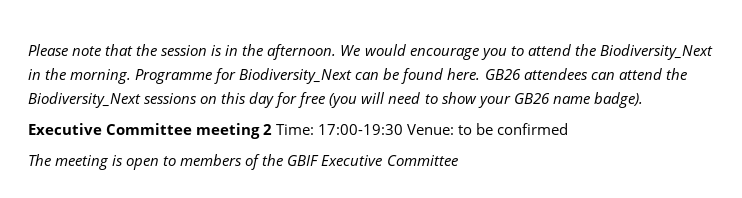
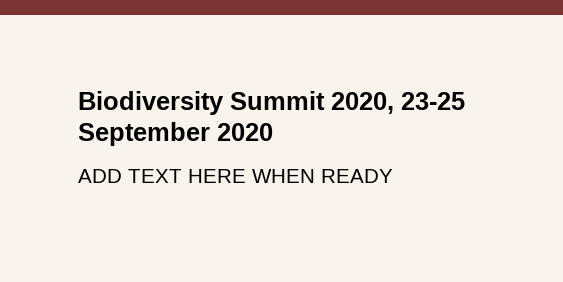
[28,44,713,60] [28,68,687,84] [28,92,643,108] [28,123,569,139] [28,154,458,170] Please note that the session is in the afternoon. We would encourage you to attend the Biodiversity_Next in the morning. Programme for Biodiversity_Next can be found here. GB26 attendees can attend the Biodiversity_Next sessions on this day for free (you will need to show your GB26 name badge). // Executive Committee meeting 2 Time: 17:00-19:30 Venue: to be confirmed // The meeting is open to members of the GBIF Executive Committee -> [78,91,465,115] [78,122,273,146] [78,169,393,183] Biodiversity Summit 2020, 23-25 September 2020 // ADD TEXT HERE WHEN READY

